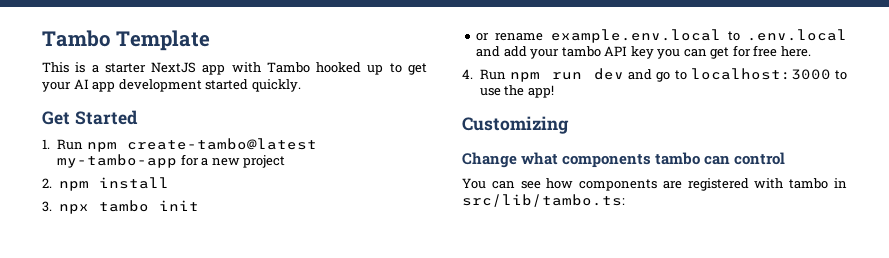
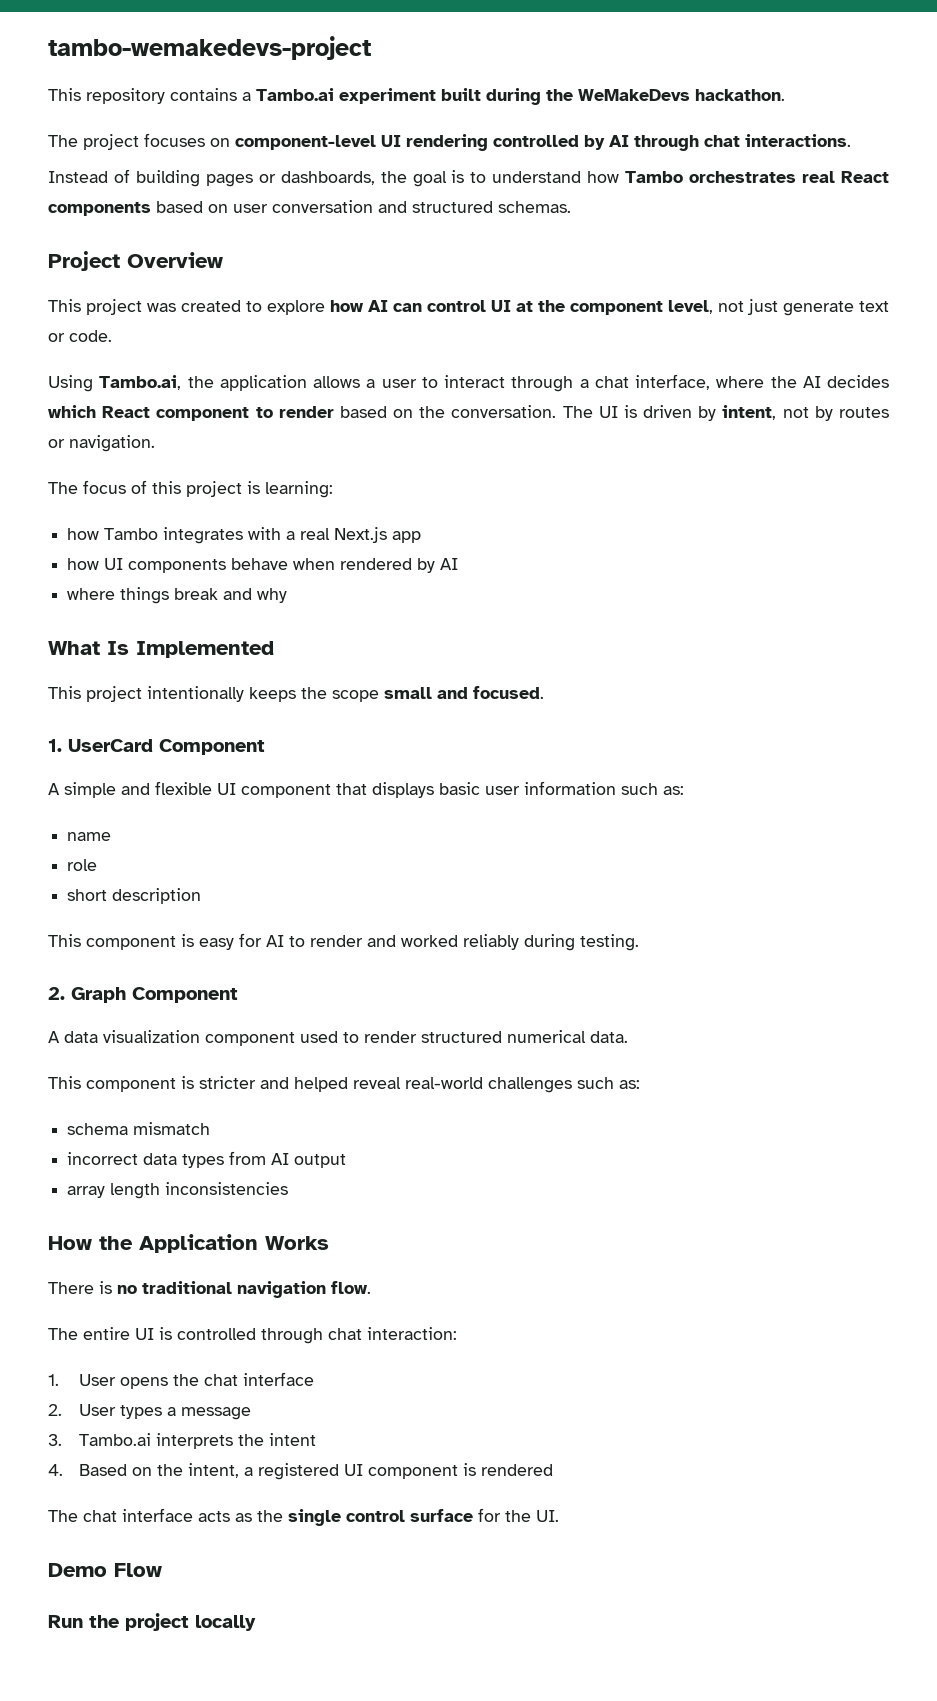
[42,30,210,51] [42,62,427,75] [42,79,301,92] [42,110,138,125] [42,138,317,152] [57,154,286,168] [42,177,169,191] [42,200,199,214] [476,29,847,43] [476,45,811,59] [462,68,847,82] [479,85,554,98] [462,116,569,134] [462,152,786,168] [462,178,847,191] [462,194,625,207] Tambo Template // This is a starter NextJS app with Tambo hooked up to get your AI app development started quickly. // Get Started // 1. Run npm create-tambo@latest my-tambo-app for a new project // 2. npm install // 3. npx tambo init // or rename example.env.local to .env.local and add your tambo API key you can get for free here. // 4. Run npm run dev and go to localhost:3000 to use the app! // Customizing // Change what components tambo can control // You can see how components are registered with tambo in src/lib/tambo.ts: -> [48,36,371,60] [48,88,785,105] [48,133,851,151] [48,169,889,187] [48,200,571,216] [48,251,223,271] [48,299,889,316] [48,330,112,342] [48,374,889,392] [48,405,889,421] [48,435,155,452] [48,480,333,498] [67,527,422,544] [67,558,459,573] [67,587,288,604] [48,641,274,658] [48,686,544,702] [48,739,265,755] [48,781,684,798] [67,832,112,841] [67,859,98,871] [67,888,202,904] [48,933,639,951] [48,987,238,1003] [48,1030,628,1046] [48,1076,640,1093] [67,1122,211,1135] [67,1151,347,1168] [67,1182,289,1199] [48,1234,329,1253] [48,1281,371,1298] [48,1327,457,1344] [48,1372,315,1389] [48,1404,252,1420] [48,1433,317,1449] [48,1463,554,1480] [48,1508,559,1526] [48,1563,162,1577] [48,1613,256,1631] tambo-wemakedevs-project // This repository contains a Tambo.ai experiment built during the WeMakeDevs hackathon. // The project focuses on component-level UI rendering controlled by AI through chat interactions. // Instead of building pages or dashboards, the goal is to understand how Tambo orchestrates real React components based on user conversation and structured schemas. // Project Overview // This project was created to explore how AI can control UI at the component level, not just generate text or code. // Using Tambo.ai, the application allows a user to interact through a chat interface, where the AI decides which React component to render based on the conversation. The UI is driven by intent, not by routes or navigation. // The focus of this project is learning: // how Tambo integrates with a real Next.js app // how UI components behave when rendered by AI // where things break and why // What Is Implemented // This project intentionally keeps the scope small and focused. // 1. UserCard Component // A simple and flexible UI component that displays basic user information such as: // name // role // short description // This component is easy for AI to render and worked reliably during testing. // 2. Graph Component // A data visualization component used to render structured numerical data. // This component is stricter and helped reveal real-world challenges such as: // schema mismatch // incorrect data types from AI output // array length inconsistencies // How the Application Works // There is no traditional navigation flow. // The entire UI is controlled through chat interaction: // 1. User opens the chat interface // 2. User types a message // 3. Tambo.ai interprets the intent // 4. Based on the intent, a registered UI component is rendered // The chat interface acts as the single control surface for the UI. // Demo Flow // Run the project locally

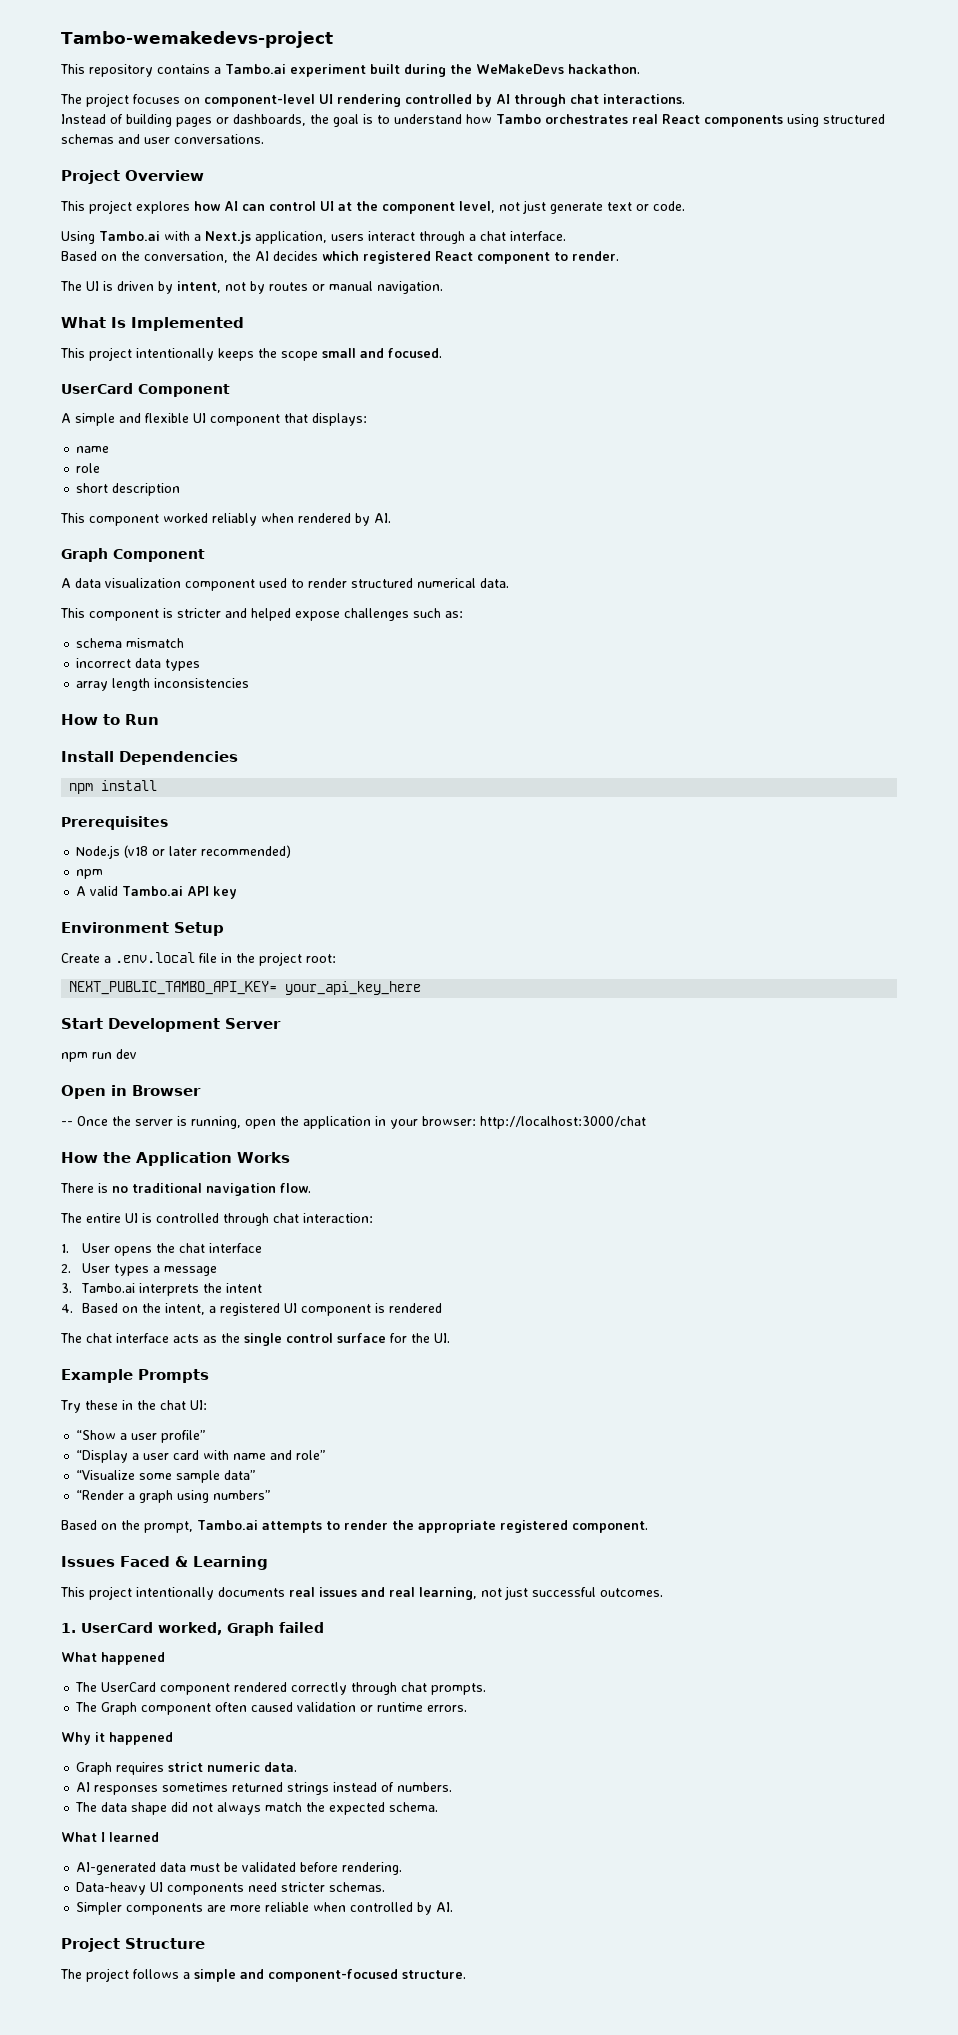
[48,36,371,60] tambo-wemakedevs-project -> [61,31,333,48] Tambo-wemakedevs-project
[156,200,571,213] based on user conversation and structured schemas. -> [786,114,885,127] [61,134,264,144] using structured schemas and user conversations.
[147,300,325,315] was created to explore -> [136,201,190,214] explores
[99,374,765,392] Tambo.ai, the application allows a user to interact through a chat interface, where -> [99,231,566,244] [61,251,228,263] Tambo.ai with a Next.js application, users interact through a chat interface. // Based on the conversation,
(96, 411) none -> [363,251,431,264] registered
[278,405,557,418] render based on the conversation. -> [572,251,619,261] render. //
(65, 443) none -> [329,281,373,291] manual
[48,480,333,498] [67,527,422,544] [67,558,459,573] [67,587,288,604] // The focus of this project is learning: // how Tambo integrates with a real Next.js app // how UI components behave when rendered by AI // where things break and why -> (443, 287) none
[48,739,62,752] 1. -> (442, 353) none
[372,781,684,798] displays basic user information such as: -> [312,413,367,426] displays:
[181,933,639,951] [48,987,65,1000] is easy for AI to render and worked reliably during testing. // 2. -> [163,513,391,526] worked reliably when rendered by AI. //
[353,1077,483,1089] reveal real-world -> [295,611,340,621] expose
[229,1151,347,1168] from AI output -> (201, 665) none
(289, 1188) none -> [61,714,159,725] [61,751,238,765] [69,780,158,794] [61,816,168,830] [76,845,292,859] [76,869,104,879] [76,886,238,899] [61,922,224,936] [61,952,336,966] [69,981,422,995] [61,1018,281,1032] [61,1049,137,1062] [61,1085,201,1099] [61,1116,646,1129] // How to Run // Install Dependencies // npm install // Prerequisites // Node.js (v18 or later recommended) // npm // A valid Tambo.ai API key // Environment Setup // Create a .env.local file in the project root: // NEXT_PUBLIC_TAMBO_API_KEY= your_api_key_here // Start Development Server // npm run dev // Open in Browser // -- Once the server is running, open the application in your browser: http://localhost:3000/chat
[48,1563,162,1577] [48,1613,256,1631] Demo Flow // Run the project locally -> [61,1369,209,1383] [60,1400,207,1413] [76,1430,207,1443] [76,1450,327,1463] [76,1470,257,1483] [76,1490,272,1503] [61,1520,648,1533] [61,1556,268,1570] [60,1586,663,1600] [61,1622,324,1636] [61,1652,165,1665] [75,1682,487,1695] [75,1702,468,1715] [61,1732,173,1745] [76,1762,298,1775] [76,1782,453,1795] [75,1802,439,1815] [61,1832,159,1842] [76,1862,403,1875] [76,1882,386,1895] [76,1902,454,1915] [61,1938,205,1952] [60,1968,466,1982] Example Prompts // Try these in the chat UI: // “Show a user profile” // “Display a user card with name and role” // “Visualize some sample data” // “Render a graph using numbers” // Based on the prompt, Tambo.ai attempts to render the appropriate registered component. // Issues Faced & Learning // This project intentionally documents real issues and real learning, not just successful outcomes. // 1. UserCard worked, Graph failed // What happened // The UserCard component rendered correctly through chat prompts. // The Graph component often caused validation or runtime errors. // Why it happened // Graph requires strict numeric data. // AI responses sometimes returned strings instead of numbers. // The data shape did not always match the expected schema. // What I learned // AI-generated data must be validated before rendering. // Data-heavy UI components need stricter schemas. // Simpler components are more reliable when controlled by AI. // Project Structure // The project follows a simple and component-focused structure.

